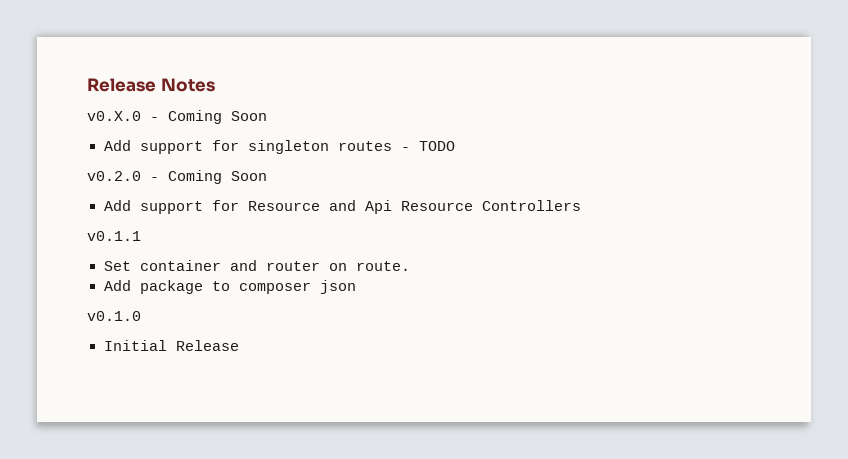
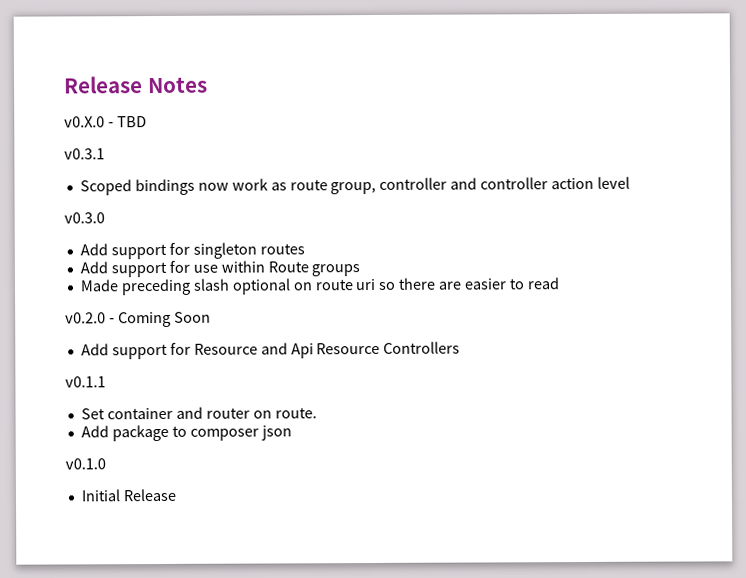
[168,110,267,124] Coming Soon -> [116,116,147,128] [64,148,105,160] [79,176,631,196] [64,212,105,224] TBD // v0.3.1 // Scoped bindings now work as route group, controller and controller action level // v0.3.0
[400,141,455,151] - TODO -> [79,260,361,278] [79,277,560,296] // Add support for use within Route groups // Made preceding slash optional on route uri so there are easier to read

